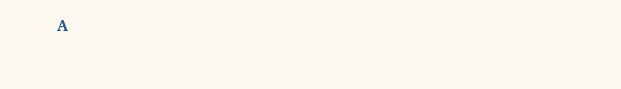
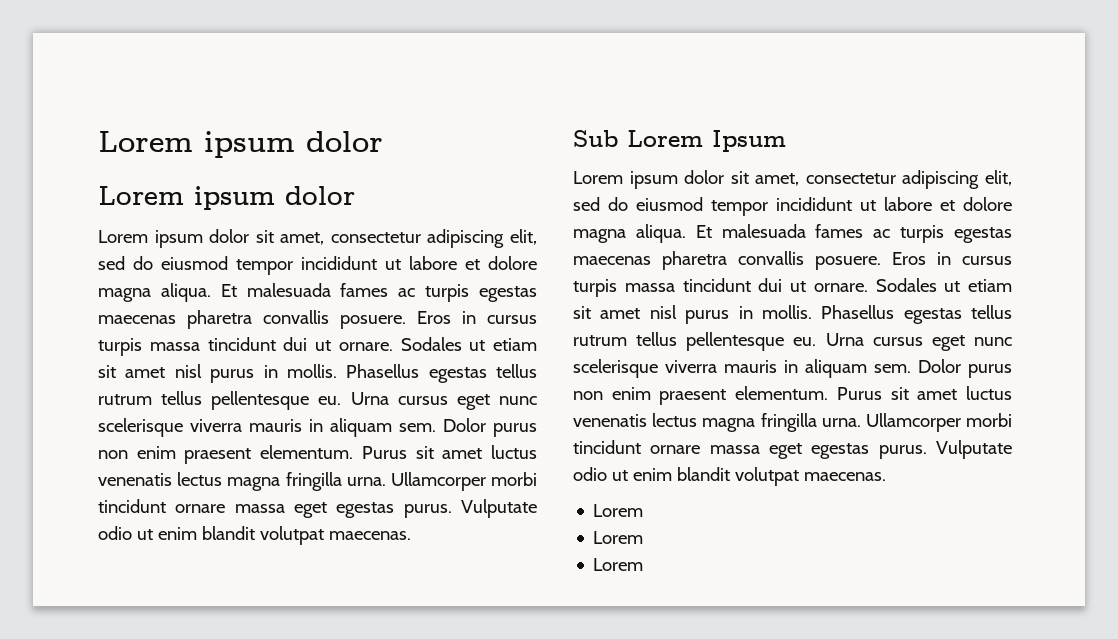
[56,20,69,31] A -> [98,131,383,158] [98,186,355,210] [98,229,537,248] [98,256,537,275] [98,283,538,302] [98,310,537,329] [98,337,537,356] [98,364,537,383] [98,391,537,410] [98,418,537,437] [98,445,537,464] [98,472,537,491] [98,499,538,518] [98,526,411,545] [573,130,786,152] [573,170,1012,189] [573,197,1012,216] [573,224,1013,243] [573,251,1012,270] [573,278,1012,297] [573,305,1012,324] [573,332,1012,351] [573,359,1012,378] [573,386,1012,405] [573,413,1012,432] [573,440,1013,459] [573,467,886,486] [593,504,644,517] [593,531,644,544] [593,558,644,571] Lorem ipsum dolor // Lorem ipsum dolor // Lorem ipsum dolor sit amet, consectetur adipiscing elit, sed do eiusmod tempor incididunt ut labore et dolore magna aliqua. Et malesuada fames ac turpis egestas maecenas pharetra convallis posuere. Eros in cursus turpis massa tincidunt dui ut ornare. Sodales ut etiam sit amet nisl purus in mollis. Phasellus egestas tellus rutrum tellus pellentesque eu. Urna cursus eget nunc scelerisque viverra mauris in aliquam sem. Dolor purus non enim praesent elementum. Purus sit amet luctus venenatis lectus magna fringilla urna. Ullamcorper morbi tincidunt ornare massa eget egestas purus. Vulputate odio ut enim blandit volutpat maecenas. // Sub Lorem Ipsum // Lorem ipsum dolor sit amet, consectetur adipiscing elit, sed do eiusmod tempor incididunt ut labore et dolore magna aliqua. Et malesuada fames ac turpis egestas maecenas pharetra convallis posuere. Eros in cursus turpis massa tincidunt dui ut ornare. Sodales ut etiam sit amet nisl purus in mollis. Phasellus egestas tellus rutrum tellus pellentesque eu. Urna cursus eget nunc scelerisque viverra mauris in aliquam sem. Dolor purus non enim praesent elementum. Purus sit amet luctus venenatis lectus magna fringilla urna. Ullamcorper morbi tincidunt ornare massa eget egestas purus. Vulputate odio ut enim blandit volutpat maecenas. // Lorem // Lorem // Lorem

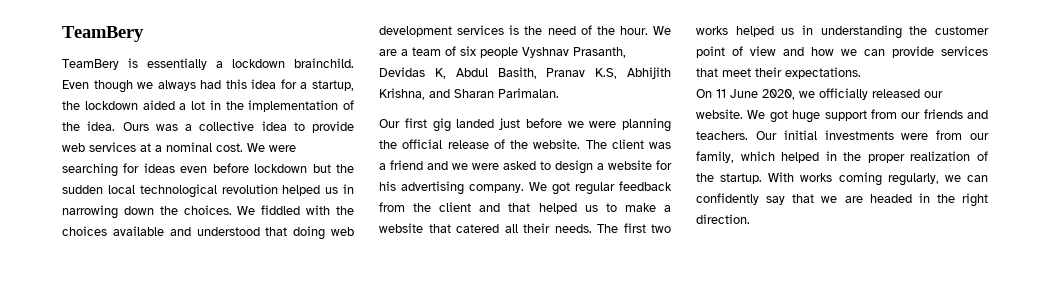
[98,131,383,158] [98,186,355,210] [98,229,537,248] [98,256,537,275] [98,283,538,302] [98,310,537,329] [98,337,537,356] [98,364,537,383] [98,391,537,410] [98,418,537,437] [98,445,537,464] [98,472,537,491] [98,499,538,518] [98,526,411,545] [573,130,786,152] [573,170,1012,189] [573,197,1012,216] [573,224,1013,243] [573,251,1012,270] [573,278,1012,297] [573,305,1012,324] [573,332,1012,351] [573,359,1012,378] [573,386,1012,405] [573,413,1012,432] [573,440,1013,459] [573,467,886,486] [593,504,644,517] [593,531,644,544] [593,558,644,571] Lorem ipsum dolor // Lorem ipsum dolor // Lorem ipsum dolor sit amet, consectetur adipiscing elit, sed do eiusmod tempor incididunt ut labore et dolore magna aliqua. Et malesuada fames ac turpis egestas maecenas pharetra convallis posuere. Eros in cursus turpis massa tincidunt dui ut ornare. Sodales ut etiam sit amet nisl purus in mollis. Phasellus egestas tellus rutrum tellus pellentesque eu. Urna cursus eget nunc scelerisque viverra mauris in aliquam sem. Dolor purus non enim praesent elementum. Purus sit amet luctus venenatis lectus magna fringilla urna. Ullamcorper morbi tincidunt ornare massa eget egestas purus. Vulputate odio ut enim blandit volutpat maecenas. // Sub Lorem Ipsum // Lorem ipsum dolor sit amet, consectetur adipiscing elit, sed do eiusmod tempor incididunt ut labore et dolore magna aliqua. Et malesuada fames ac turpis egestas maecenas pharetra convallis posuere. Eros in cursus turpis massa tincidunt dui ut ornare. Sodales ut etiam sit amet nisl purus in mollis. Phasellus egestas tellus rutrum tellus pellentesque eu. Urna cursus eget nunc scelerisque viverra mauris in aliquam sem. Dolor purus non enim praesent elementum. Purus sit amet luctus venenatis lectus magna fringilla urna. Ullamcorper morbi tincidunt ornare massa eget egestas purus. Vulputate odio ut enim blandit volutpat maecenas. // Lorem // Lorem // Lorem -> [62,26,144,42] [62,58,354,70] [62,79,354,93] [62,100,354,112] [62,121,354,133] [62,142,296,152] [62,163,354,177] [62,184,354,198] [62,205,354,219] [62,226,355,240] [379,25,671,37] [379,46,626,58] [379,67,671,79] [379,88,559,100] [379,118,671,132] [379,139,671,149] [379,160,672,174] [379,181,672,195] [379,202,671,214] [379,223,671,233] [696,25,989,39] [696,46,988,58] [696,67,861,79] [696,88,943,100] [696,109,988,123] [696,130,989,140] [696,151,988,163] [696,172,988,186] [696,193,988,207] [696,214,750,224] TeamBery // TeamBery is essentially a lockdown brainchild. Even though we always had this idea for a startup, the lockdown aided a lot in the implementation of the idea. Ours was a collective idea to provide web services at a nominal cost. We were searching for ideas even before lockdown but the sudden local technological revolution helped us in narrowing down the choices. We fiddled with the choices available and understood that doing web development services is the need of the hour. We are a team of six people Vyshnav Prasanth, Devidas K, Abdul Basith, Pranav K.S, Abhijith Krishna, and Sharan Parimalan. // Our first gig landed just before we were planning the official release of the website. The client was a friend and we were asked to design a website for his advertising company. We got regular feedback from the client and that helped us to make a website that catered all their needs. The first two works helped us in understanding the customer point of view and how we can provide services that meet their expectations. // On 11 June 2020, we officially released our website. We got huge support from our friends and teachers. Our initial investments were from our family, which helped in the proper realization of the startup. With works coming regularly, we can confidently say that we are headed in the right direction.

